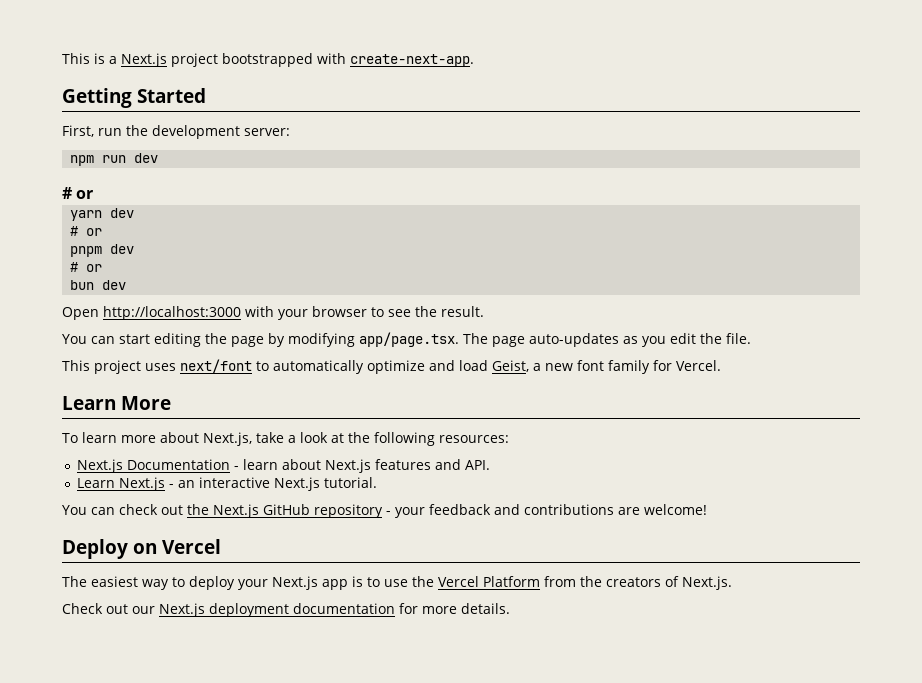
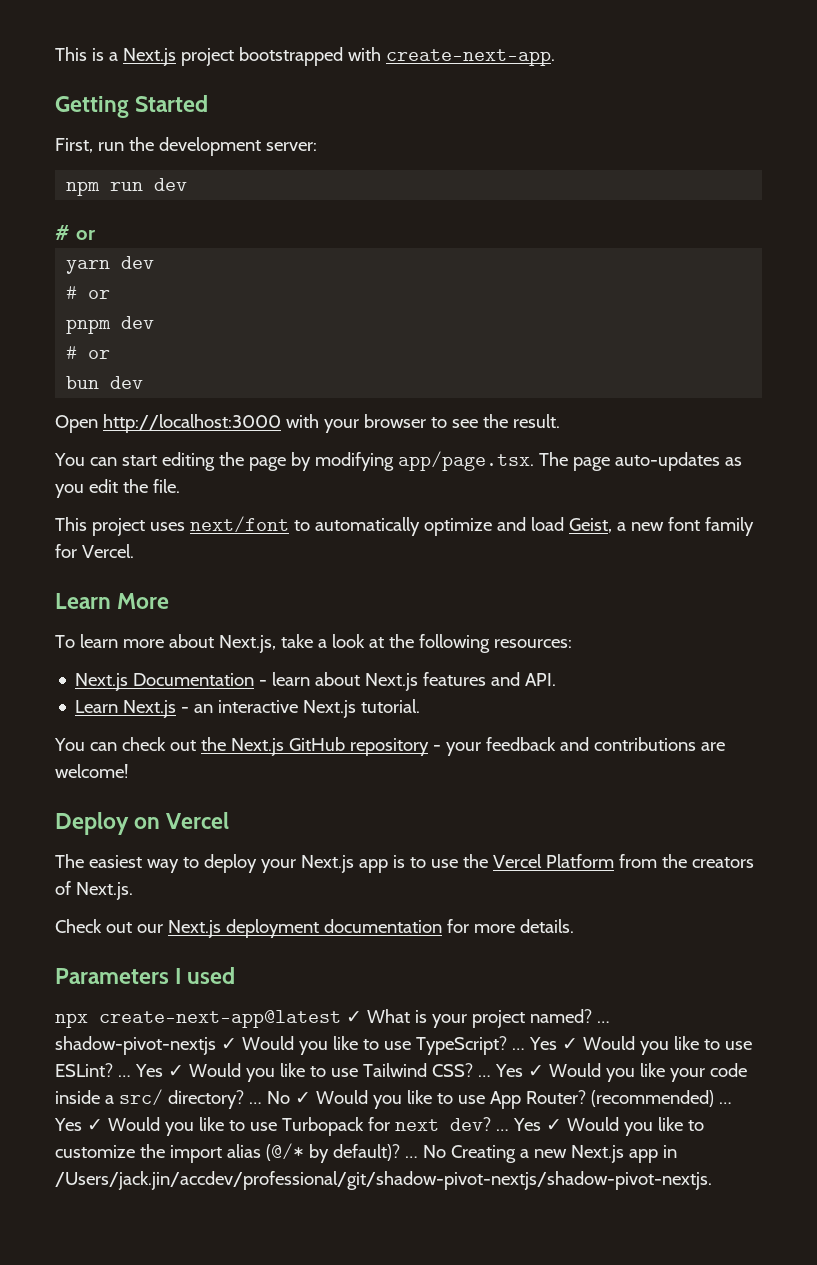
(510, 608) none -> [55,967,236,984] [55,1009,610,1028] [55,1036,752,1055] [55,1063,747,1082] [55,1089,732,1109] [54,1117,704,1136] [55,1143,677,1163] [55,1171,712,1190] // Parameters I used // npx create-next-app@latest ✓ What is your project named? … shadow-pivot-nextjs ✓ Would you like to use TypeScript? … Yes ✓ Would you like to use ESLint? … Yes ✓ Would you like to use Tailwind CSS? … Yes ✓ Would you like your code inside a src/ directory? … No ✓ Would you like to use App Router? (recommended) … Yes ✓ Would you like to use Turbopack for next dev? … Yes ✓ Would you like to customize the import alias (@/* by default)? … No Creating a new Next.js app in /Users/jack.jin/accdev/professional/git/shadow-pivot-nextjs/shadow-pivot-nextjs.

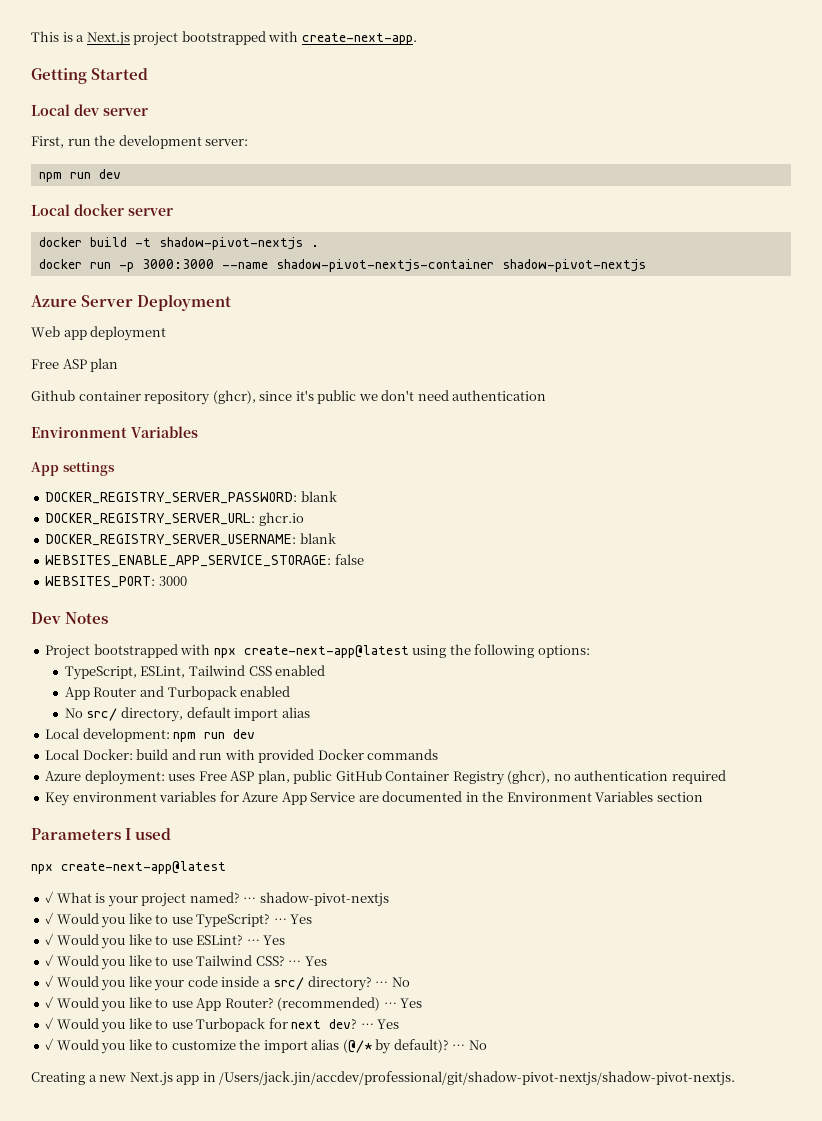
(209, 103) none -> [31,104,148,116] // Local dev server
[55,225,96,240] [66,256,155,274] [66,286,111,299] [66,316,155,334] [66,346,111,359] [66,376,144,389] [55,414,560,433] [54,451,742,471] [55,479,180,498] [55,516,754,536] [55,544,134,558] [55,593,170,609] [55,634,572,653] [75,672,557,691] [75,699,421,718] [54,737,725,756] [55,764,128,778] [55,812,230,835] [55,854,754,873] [55,881,133,900] [55,919,574,938] # or // yarn dev // # or // pnpm dev // # or // bun dev // Open http://localhost:3000 with your browser to see the result. // You can start editing the page by modifying app/page.tsx. The page auto-updates as you edit the file. // This project uses next/font to automatically optimize and load Geist, a new font family for Vercel. // Learn More // To learn more about Next.js, take a look at the following resources: // Next.js Documentation - learn about Next.js features and API. // Learn Next.js - an interactive Next.js tutorial. // You can check out the Next.js GitHub repository - your feedback and contributions are welcome! // Deploy on Vercel // The easiest way to deploy your Next.js app is to use the Vercel Platform from the creators of Next.js. // Check out our Next.js deployment documentation for more details. -> [31,204,173,216] [38,237,319,250] [38,259,646,272] [31,294,232,311] [31,326,167,341] [31,358,119,372] [31,390,547,405] [31,426,198,438] [31,462,115,476] [45,491,337,504] [45,512,304,526] [45,533,336,546] [45,554,364,567] [45,576,187,588] [31,612,109,624] [45,644,590,659] [64,665,326,680] [64,686,291,700] [64,707,310,722] [45,728,256,742] [45,749,439,763] [45,770,726,785] [45,791,703,806] Local docker server // docker build -t shadow-pivot-nextjs . // docker run -p 3000:3000 --name shadow-pivot-nextjs-container shadow-pivot-nextjs // Azure Server Deployment // Web app deployment // Free ASP plan // Github container repository (ghcr), since it's public we don't need authentication // Environment Variables // App settings // DOCKER_REGISTRY_SERVER_PASSWORD: blank // DOCKER_REGISTRY_SERVER_URL: ghcr.io // DOCKER_REGISTRY_SERVER_USERNAME: blank // WEBSITES_ENABLE_APP_SERVICE_STORAGE: false // WEBSITES_PORT: 3000 // Dev Notes // Project bootstrapped with npx create-next-app@latest using the following options: // TypeScript, ESLint, Tailwind CSS enabled // App Router and Turbopack enabled // No src/ directory, default import alias // Local development: npm run dev // Local Docker: build and run with provided Docker commands // Azure deployment: uses Free ASP plan, public GitHub Container Registry (ghcr), no authentication required // Key environment variables for Azure App Service are documented in the Environment Variables section
(341, 1019) none -> (226, 867) //
(216, 1045) none -> (389, 899) //
(557, 1043) none -> (313, 919) //
(163, 1070) none -> (286, 940) //
(523, 1070) none -> (327, 961) //
(290, 1097) none -> (410, 982) //
(82, 1124) none -> (423, 1003) //
(541, 1124) none -> (400, 1024) //
(446, 1151) none -> (487, 1045) //

